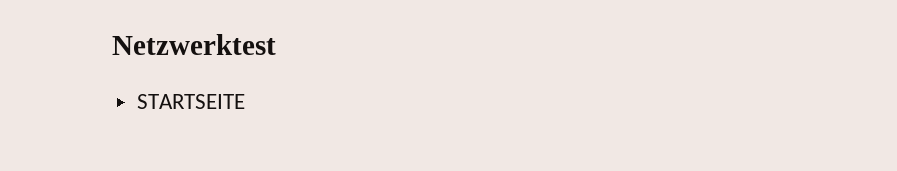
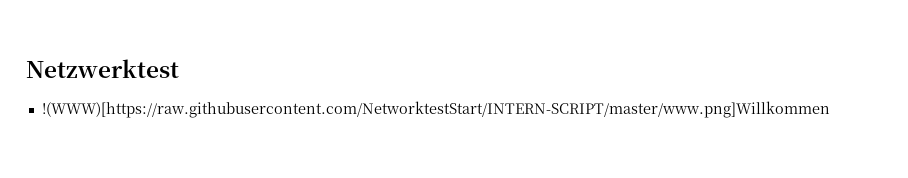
[137,94,246,109] STARTSEITE -> [41,101,830,118] !(WWW)[https://raw.githubusercontent.com/NetworktestStart/INTERN-SCRIPT/master/www.png]Willkommen

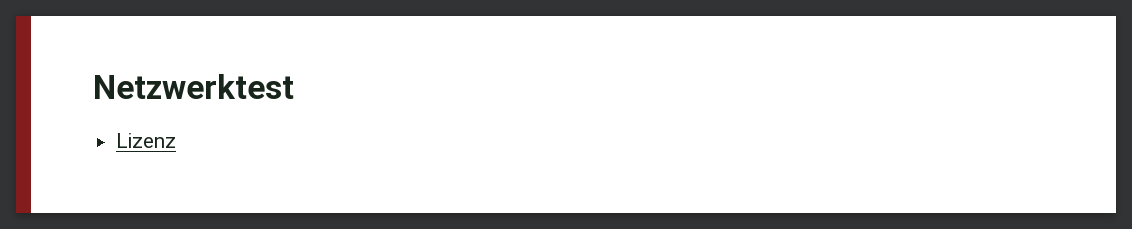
[41,101,830,118] !(WWW)[https://raw.githubusercontent.com/NetworktestStart/INTERN-SCRIPT/master/www.png]Willkommen -> [116,133,177,148] Lizenz

